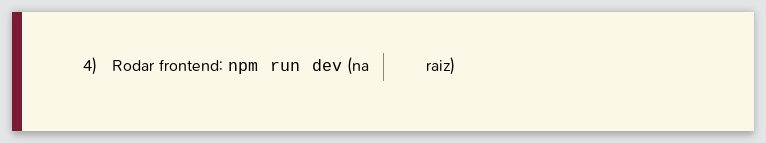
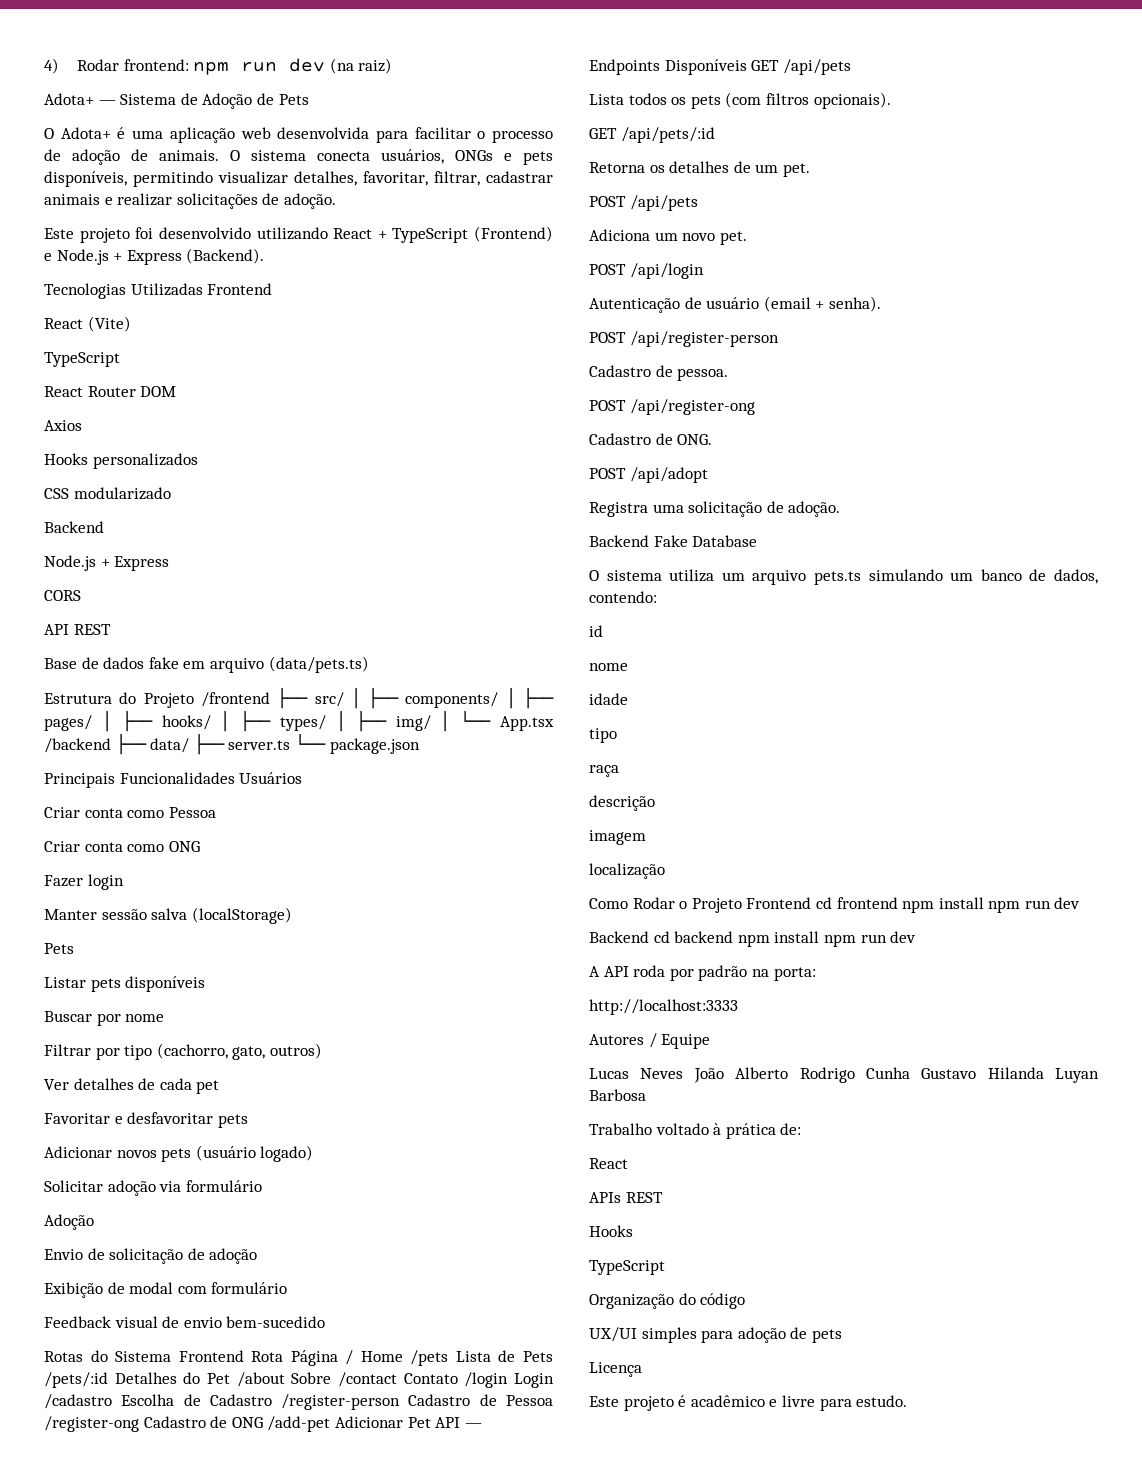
(456, 66) none -> [44,93,309,109] [44,127,553,143] [44,149,553,165] [44,171,553,187] [44,193,336,209] [44,226,553,243] [44,248,265,265] [44,283,273,299] [44,316,131,332] [44,352,120,367] [44,386,177,397] [44,420,82,431] [44,453,198,469] [44,487,171,500] [44,521,104,533] [44,555,170,571] [44,590,81,601] [44,624,111,635] [44,656,369,673] [44,688,554,709] [44,711,554,732] [44,734,420,755] [44,772,303,788] [44,807,216,818] [44,841,200,852] [44,874,124,890] [44,907,292,924] [44,943,74,954] [44,976,206,992] [44,1011,165,1026] [44,1043,322,1060] [44,1078,220,1094] [44,1112,248,1128] [44,1145,314,1162] [44,1180,262,1196] [44,1214,94,1230] [44,1248,258,1264] [44,1282,288,1298] [44,1316,326,1328] [44,1350,553,1366] [44,1372,554,1388] [44,1394,553,1410] [44,1416,482,1432] [589,59,851,75] [589,92,891,109] [589,127,715,143] [589,161,810,177] [589,195,698,211] [589,229,747,245] [589,263,704,279] [589,296,881,313] [589,331,779,347] [589,365,729,381] [589,399,755,415] [589,433,713,445] [589,467,708,483] [589,501,841,517] [589,535,758,547] [589,569,1098,585] [589,591,657,603] [589,625,603,637] [589,663,628,671] [589,693,628,705] [589,728,617,743] [589,765,619,777] [589,795,655,811] [589,830,646,845] [589,863,665,879] [589,897,1081,913] [589,931,917,947] [589,965,816,981] [589,999,738,1015] [589,1033,711,1049] [589,1067,1099,1083] [589,1089,646,1101] [589,1123,802,1139] [589,1158,628,1169] [589,1192,663,1203] [589,1225,633,1237] [589,1260,665,1275] [589,1293,746,1309] [589,1327,842,1343] [589,1362,642,1377] [589,1395,908,1411] // Adota+ — Sistema de Adoção de Pets // O Adota+ é uma aplicação web desenvolvida para facilitar o processo de adoção de animais. O sistema conecta usuários, ONGs e pets disponíveis, permitindo visualizar detalhes, favoritar, filtrar, cadastrar animais e realizar solicitações de adoção. // Este projeto foi desenvolvido utilizando React + TypeScript (Frontend) e Node.js + Express (Backend). // Tecnologias Utilizadas Frontend // React (Vite) // TypeScript // React Router DOM // Axios // Hooks personalizados // CSS modularizado // Backend // Node.js + Express // CORS // API REST // Base de dados fake em arquivo (data/pets.ts) // Estrutura do Projeto /frontend ├── src/ │ ├── components/ │ ├── pages/ │ ├── hooks/ │ ├── types/ │ ├── img/ │ └── App.tsx /backend ├── data/ ├── server.ts └── package.json // Principais Funcionalidades Usuários // Criar conta como Pessoa // Criar conta como ONG // Fazer login // Manter sessão salva (localStorage) // Pets // Listar pets disponíveis // Buscar por nome // Filtrar por tipo (cachorro, gato, outros) // Ver detalhes de cada pet // Favoritar e desfavoritar pets // Adicionar novos pets (usuário logado) // Solicitar adoção via formulário // Adoção // Envio de solicitação de adoção // Exibição de modal com formulário // Feedback visual de envio bem-sucedido // Rotas do Sistema Frontend Rota Página / Home /pets Lista de Pets /pets/:id Detalhes do Pet /about Sobre /contact Contato /login Login /cadastro Escolha de Cadastro /register-person Cadastro de Pessoa /register-ong Cadastro de ONG /add-pet Adicionar Pet API — Endpoints Disponíveis GET /api/pets // Lista todos os pets (com filtros opcionais). // GET /api/pets/:id // Retorna os detalhes de um pet. // POST /api/pets // Adiciona um novo pet. // POST /api/login // Autenticação de usuário (email + senha). // POST /api/register-person // Cadastro de pessoa. // POST /api/register-ong // Cadastro de ONG. // POST /api/adopt // Registra uma solicitação de adoção. // Backend Fake Database // O sistema utiliza um arquivo pets.ts simulando um banco de dados, contendo: // id // nome // idade // tipo // raça // descrição // imagem // localização // Como Rodar o Projeto Frontend cd frontend npm install npm run dev // Backend cd backend npm install npm run dev // A API roda por padrão na porta: // http://localhost:3333 // Autores / Equipe // Lucas Neves João Alberto Rodrigo Cunha Gustavo Hilanda Luyan Barbosa // Trabalho voltado à prática de: // React // APIs REST // Hooks // TypeScript // Organização do código // UX/UI simples para adoção de pets // Licença // Este projeto é acadêmico e livre para estudo.

